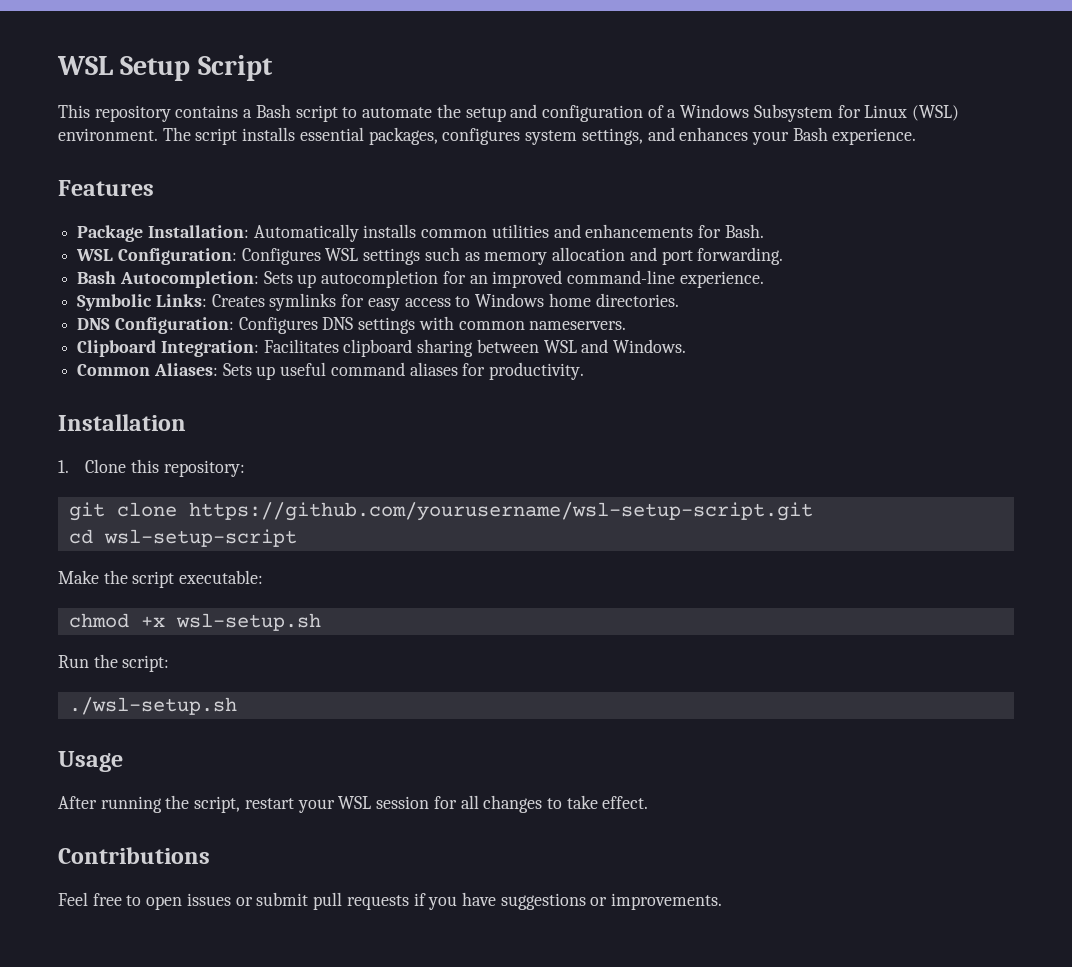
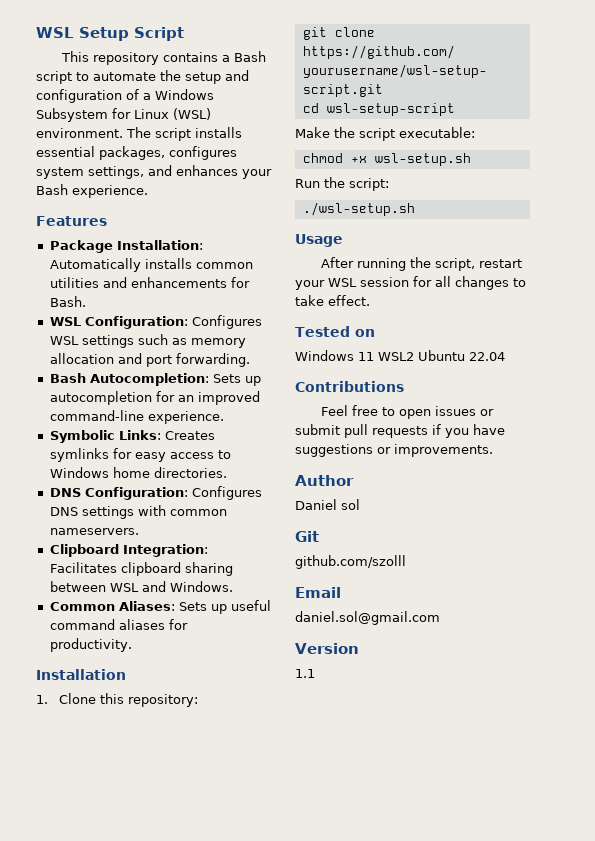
(649, 802) none -> [295,326,375,337] [295,350,505,361] // Tested on // Windows 11 WSL2 Ubuntu 22.04
(723, 901) none -> [295,475,354,486] [295,499,360,510] [295,531,319,542] [295,555,406,569] [295,587,341,598] [295,611,440,625] [295,643,359,654] [295,669,315,678] // Author // Daniel sol // Git // github.com/szolll // Email // daniel.sol@gmail.com // Version // 1.1

